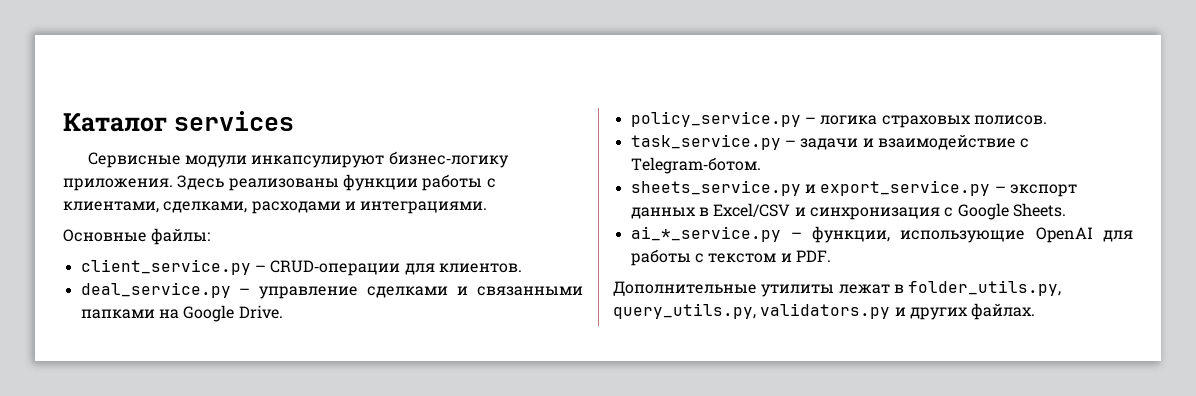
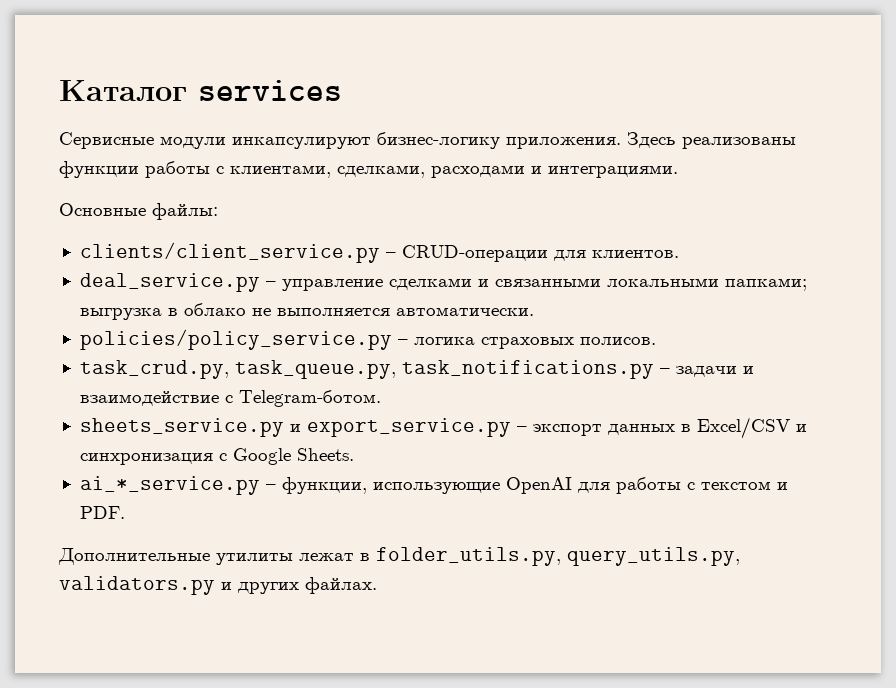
[80,259,251,275] client_service.py -> [79,242,380,263] clients/client_service.py
[80,305,283,322] [630,111,801,127] папками на Google Drive. // policy_service.py -> [606,278,807,291] [79,303,534,320] [79,329,392,350] локальными папками; выгрузка в облако не выполняется автоматически. // policies/policy_service.py
[630,134,781,150] task_service.py -> [79,360,654,379] task_crud.py, task_queue.py, task_notifications.py

